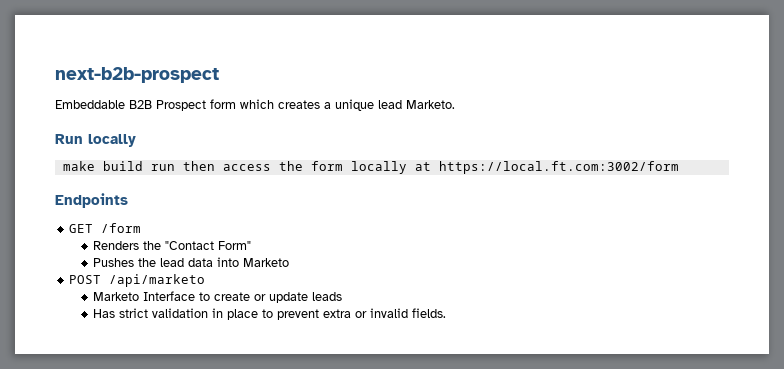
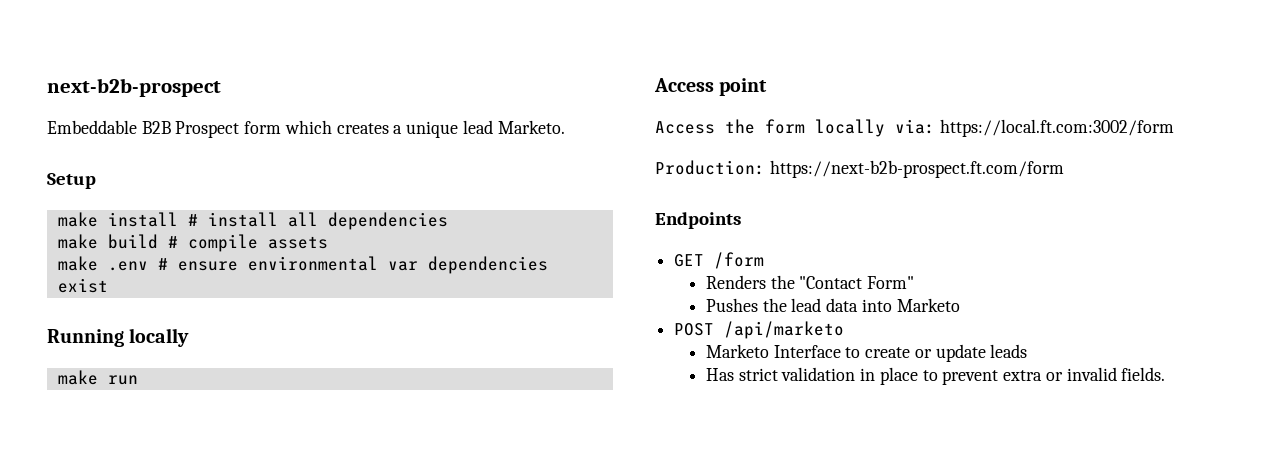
[55,134,83,144] Run -> [47,173,96,189] [57,212,448,230] [57,234,328,252] [57,256,548,274] [57,278,108,293] [47,329,124,347] Setup // make install # install all dependencies // make build # compile assets // make .env # ensure environmental var dependencies exist // Running
[102,161,143,171] build -> (98, 377) none
[182,161,271,171] then access -> [654,78,768,96] [655,121,715,134] // Access point // Access
[414,162,431,171] at -> [895,119,935,134] via:
(679, 167) none -> [655,160,1064,178] // Production: https://next-b2b-prospect.ft.com/form

